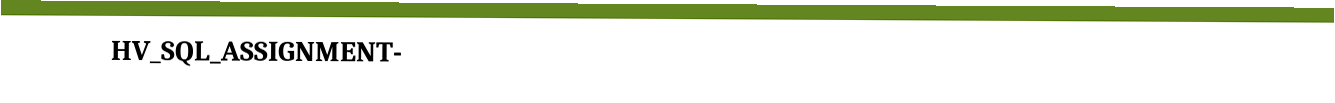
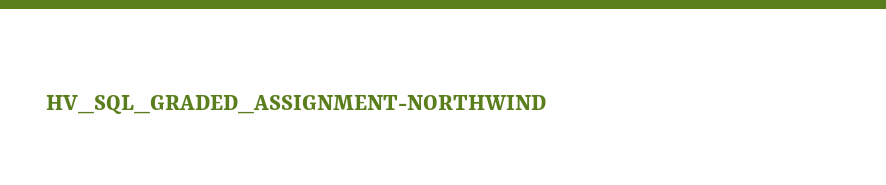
[110,40,403,68] HV_SQL_ASSIGNMENT- -> [46,95,546,114] HV_SQL_GRADED_ASSIGNMENT-NORTHWIND

